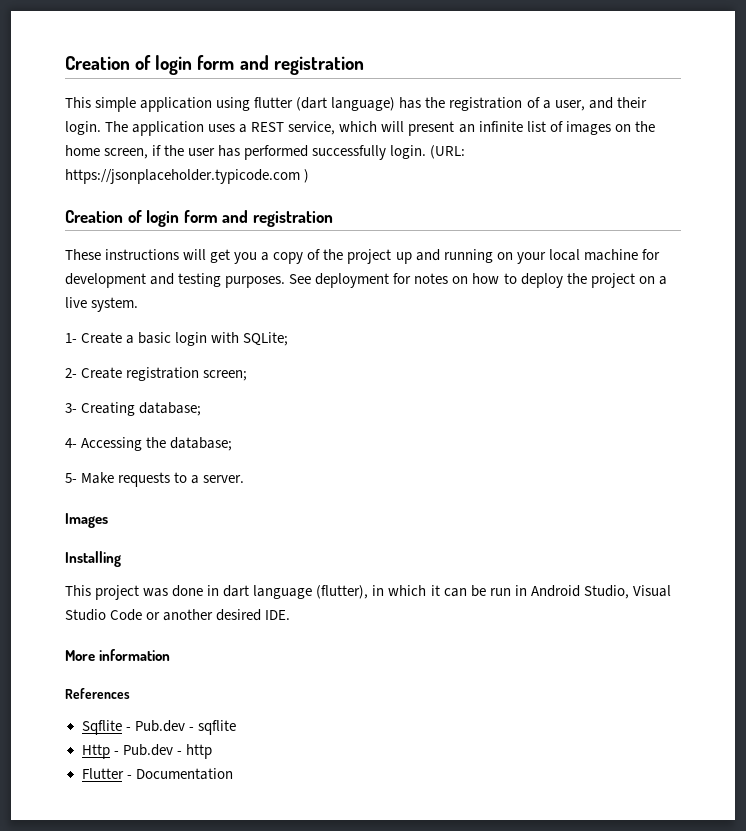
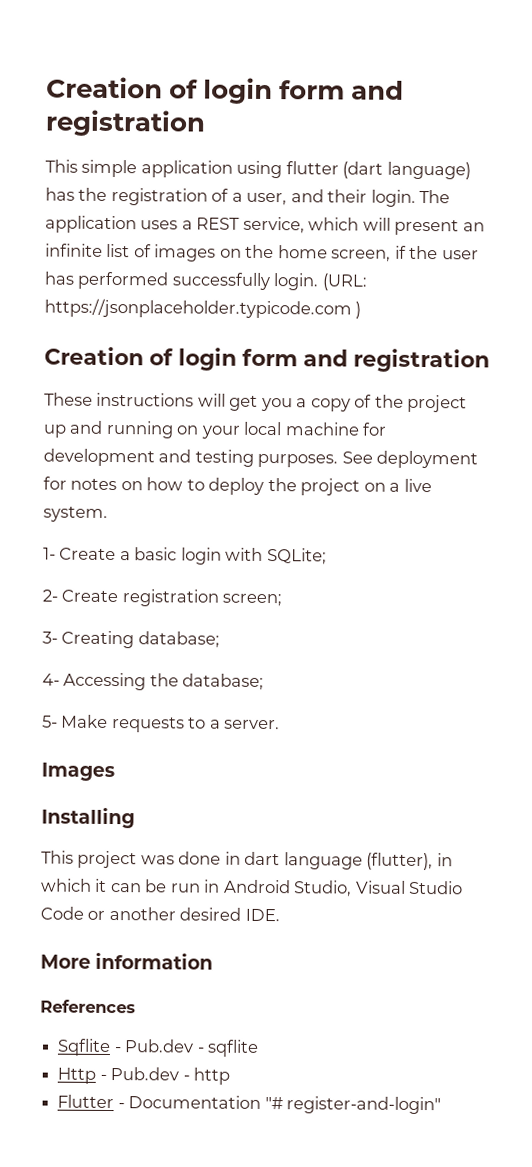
(233, 774) none -> [264,1096,441,1115] "# register-and-login"

